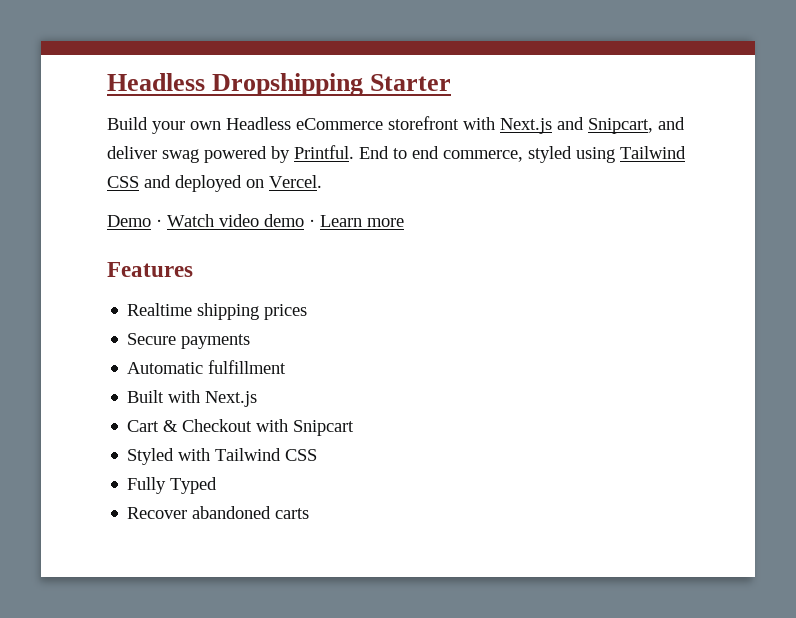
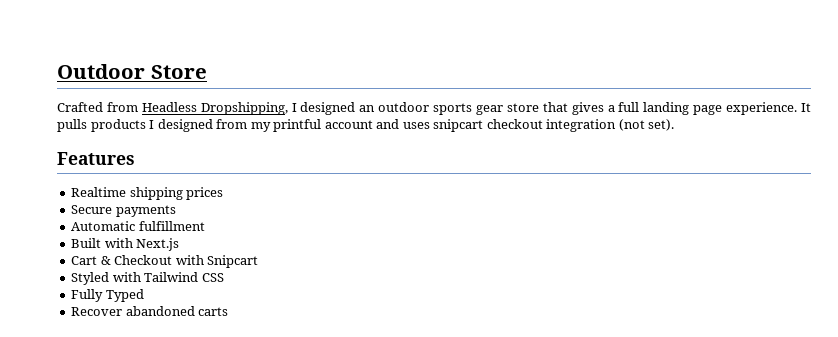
[107,73,452,96] [107,116,685,134] [107,145,686,163] [107,175,322,192] [107,214,404,227] Headless Dropshipping Starter // Build your own Headless eCommerce storefront with Next.js and Snipcart, and deliver swag powered by Printful. End to end commerce, styled using Tailwind CSS and deployed on Vercel. // Demo · Watch video demo · Learn more -> [57,64,207,79] [57,102,812,115] [57,119,675,132] Outdoor Store // Crafted from Headless Dropshipping, I designed an outdoor sports gear store that gives a full landing page experience. It pulls products I designed from my printful account and uses snipcart checkout integration (not set).

